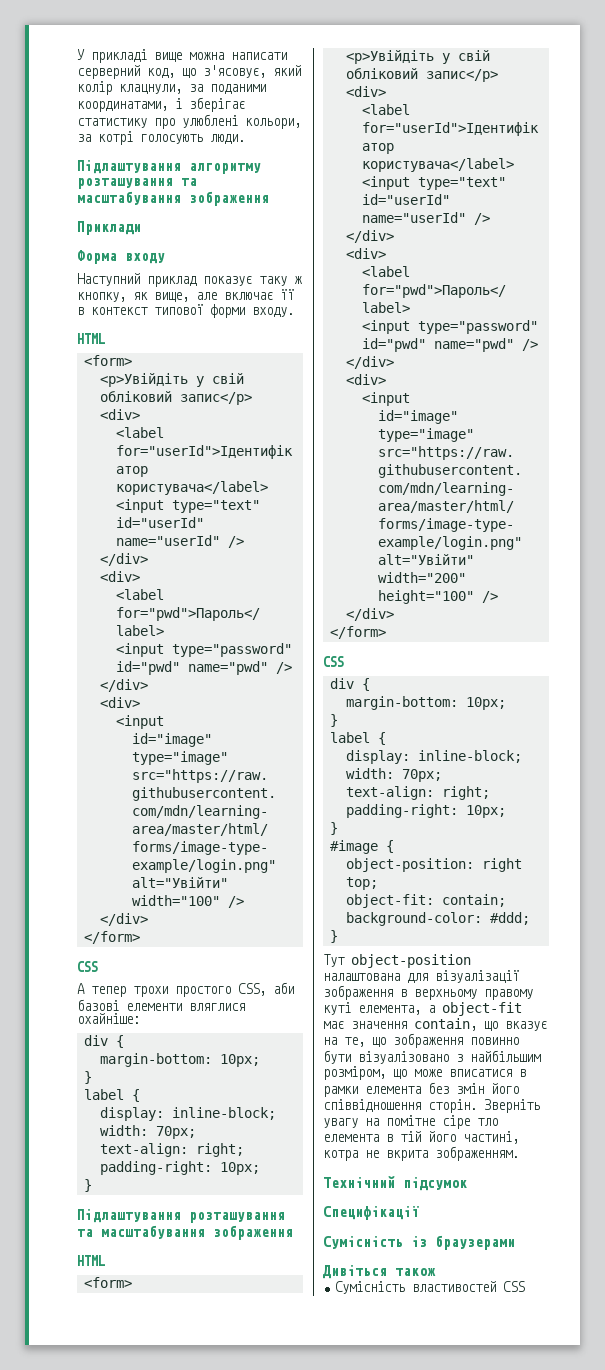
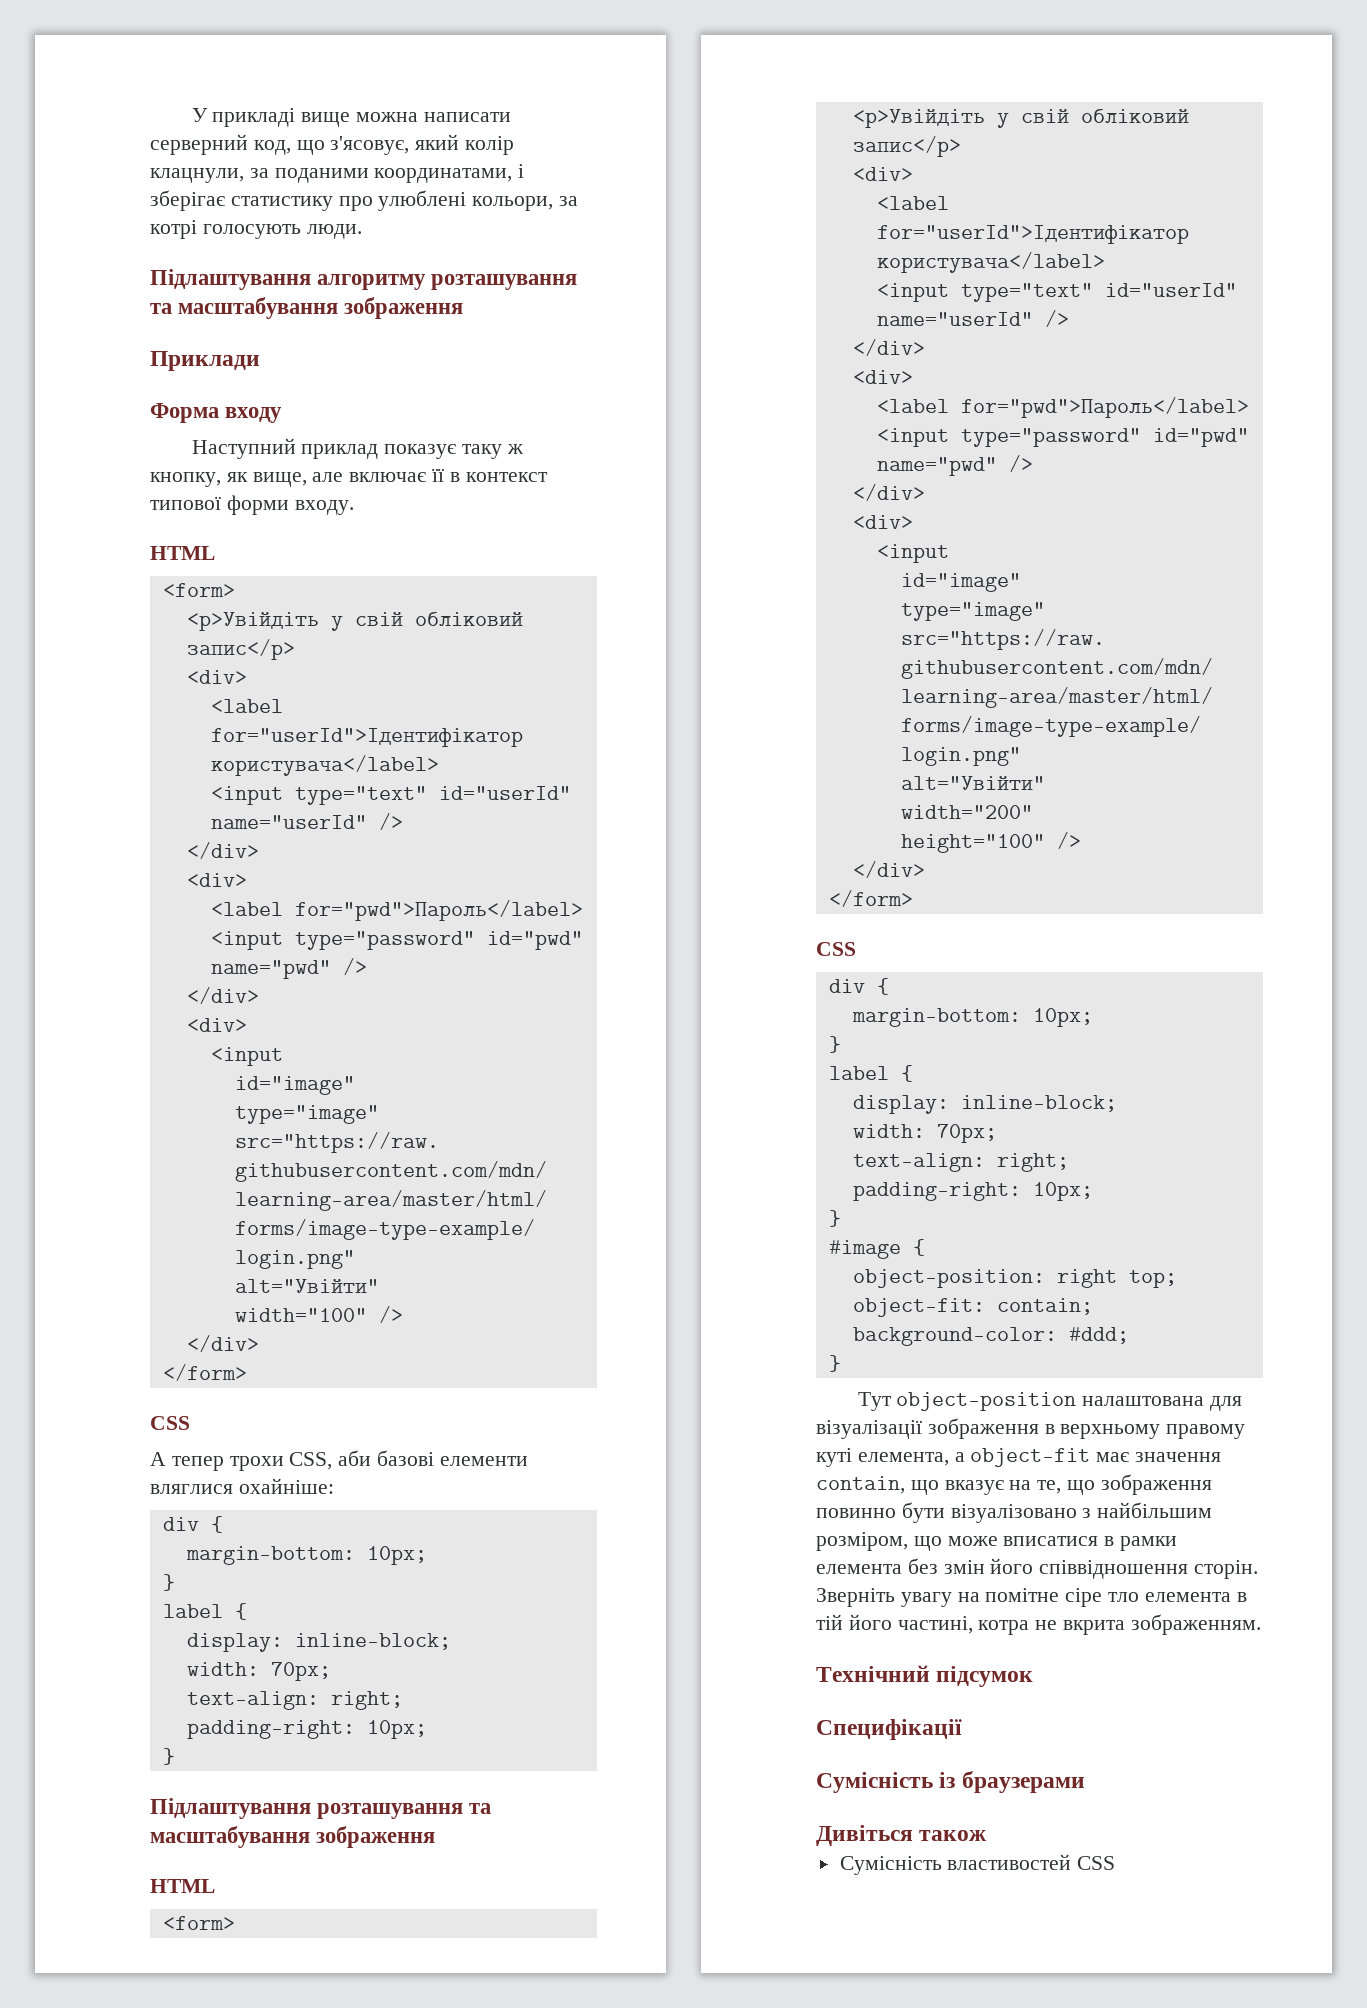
[175,986,231,997] простого -> (284, 1463) none

